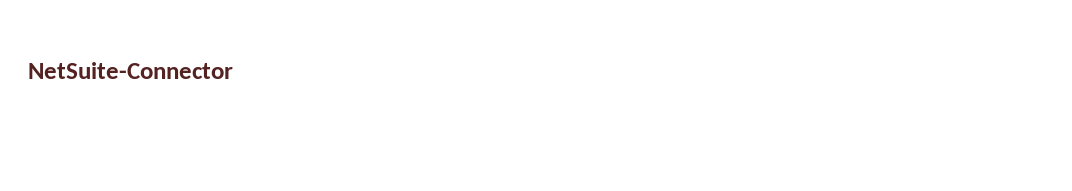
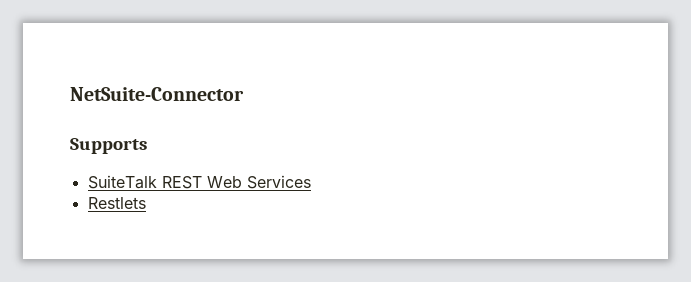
(233, 70) none -> [70,138,147,154] [87,175,311,189] [87,197,146,209] // Supports // SuiteTalk REST Web Services // Restlets

